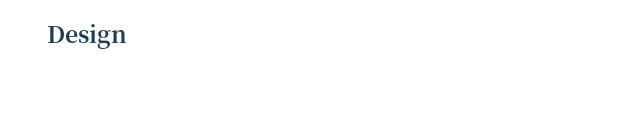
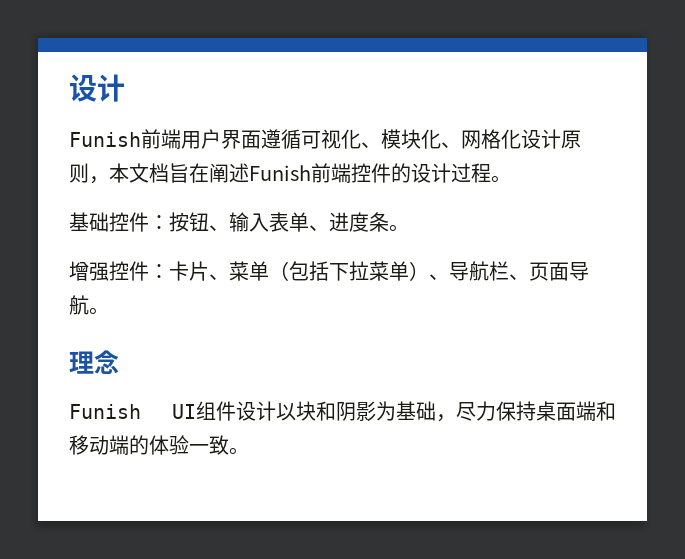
[47,24,127,49] Design -> [69,74,125,102] [69,129,581,149] [69,163,511,184] [69,212,409,232] [69,261,589,281] [69,295,109,315] [69,350,119,374] [69,401,616,422] [69,435,249,455] 设计 // Funish前端用户界面遵循可视化、模块化、网格化设计原则，本文档旨在阐述Funish前端控件的设计过程。 // 基础控件：按钮、输入表单、进度条。 // 增强控件：卡片、菜单（包括下拉菜单）、导航栏、页面导航。 // 理念 // Funish UI组件设计以块和阴影为基础，尽力保持桌面端和移动端的体验一致。

